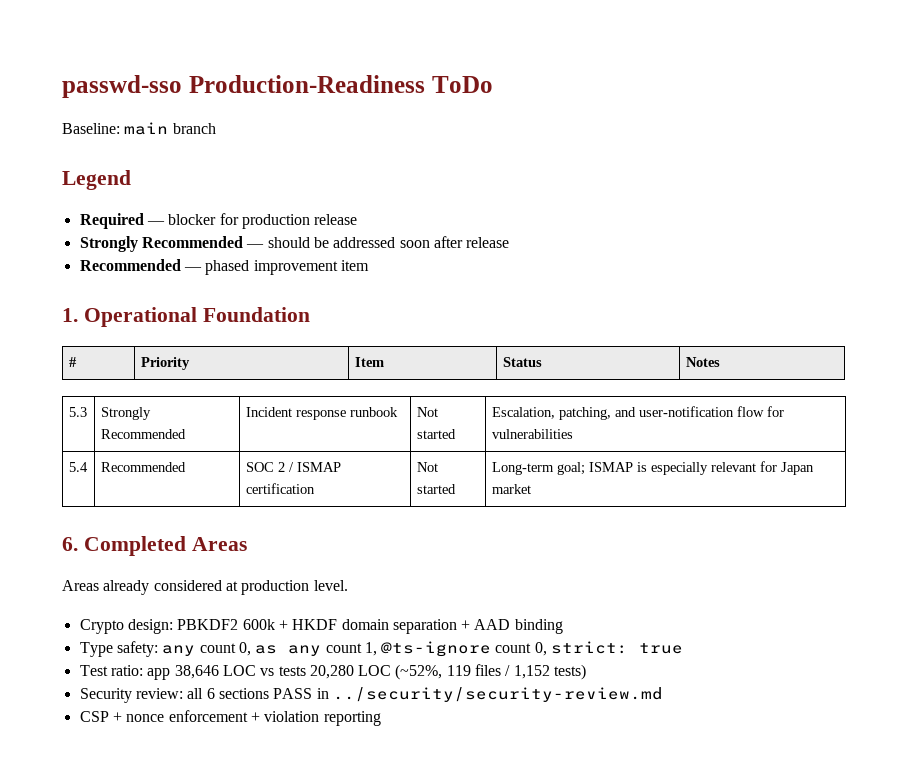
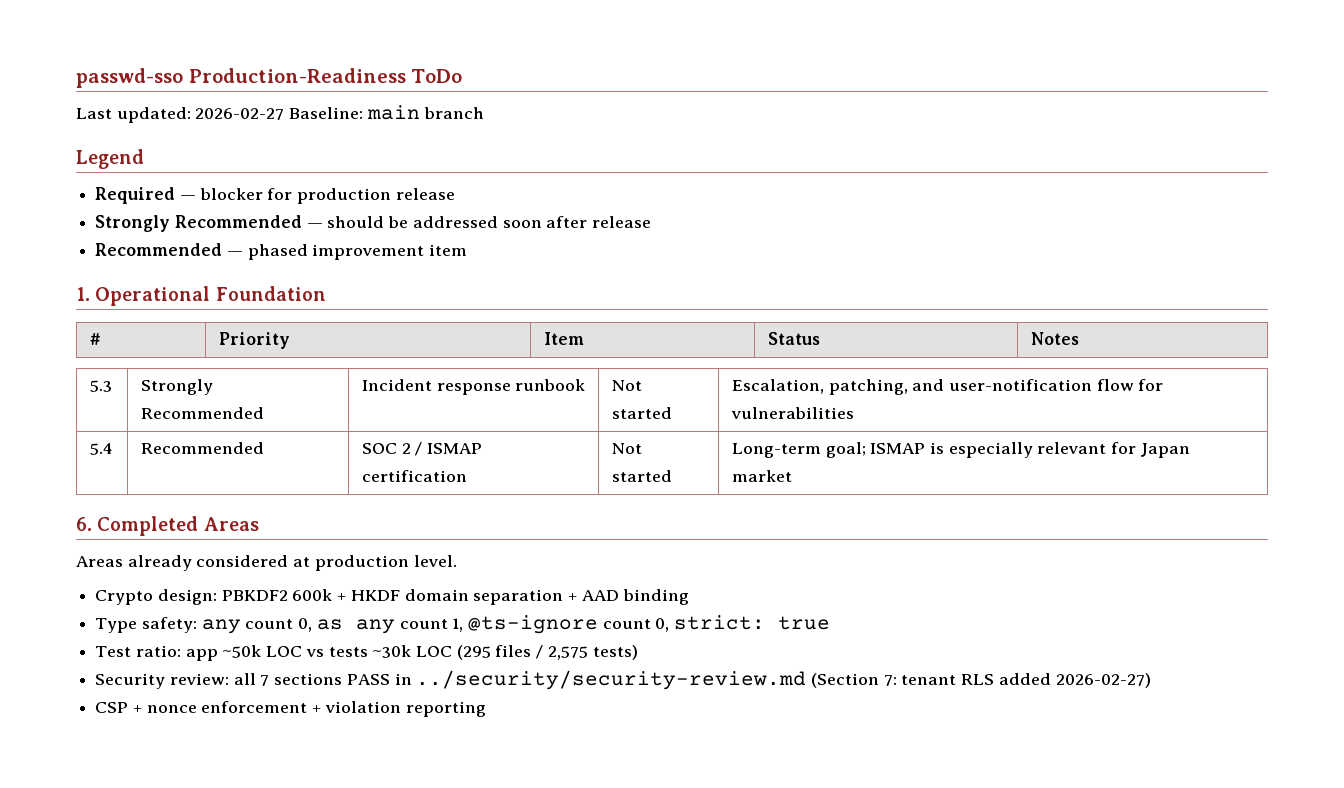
(493, 84) none -> [76,107,285,123] Last updated: 2026-02-27
[174,665,219,679] 38,646 -> [222,645,262,658] ~50k
[309,664,471,680] 20,280 LOC (~52%, 119 -> [372,645,491,660] ~30k LOC (295
[513,665,550,679] 1,152 -> [547,646,588,660] 2,575
[206,688,215,699] 6 -> [260,675,270,686] 7
(663, 694) none -> [811,673,1151,688] (Section 7: tenant RLS added 2026-02-27)

